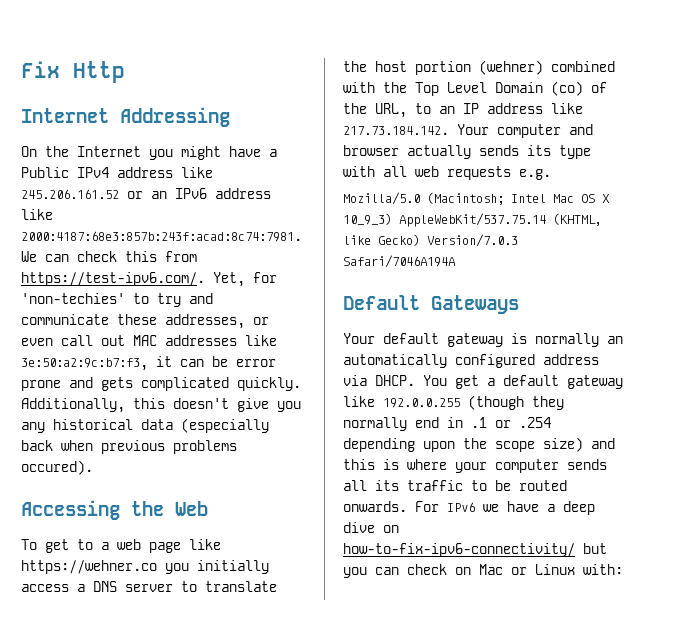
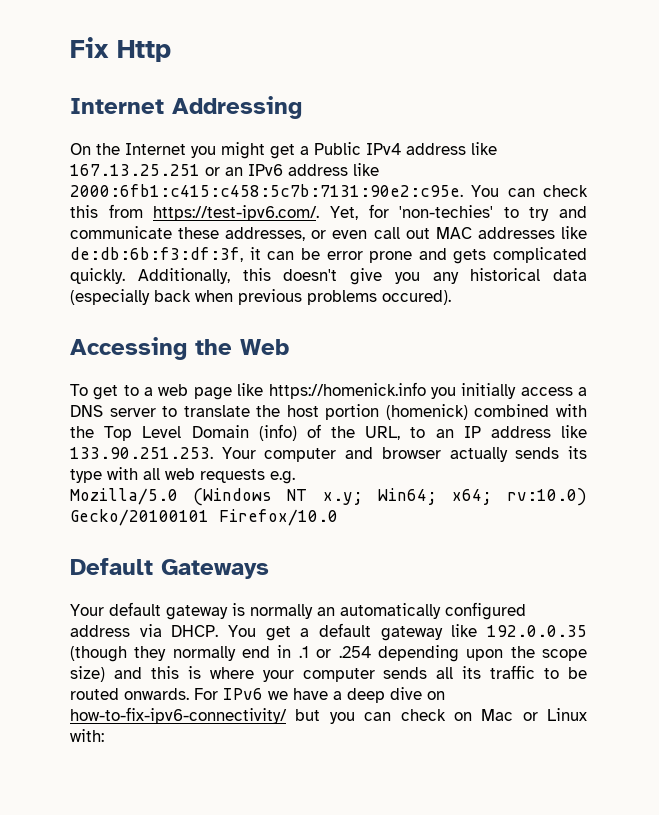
[229,146,261,157] have -> [270,144,295,159] get
[21,189,119,199] 245.206.161.52 -> [70,164,200,176] 167.13.25.251
[21,231,302,242] [21,251,37,262] 2000:4187:68e3:857b:243f:acad:8c74:7981. We -> [70,184,500,197] 2000:6fb1:c415:c458:5c7b:7131:90e2:c95e. You
[21,358,148,371] 3e:50:a2:9c:b7:f3, -> [70,247,243,262] de:db:6b:f3:df:3f,
[21,560,157,574] https://wehner.co -> [268,382,426,399] https://homenick.info
[479,60,543,75] (wehner) -> [385,404,468,420] (homenick)
[551,81,583,96] (co) -> [258,424,297,441] (info)
[343,126,449,135] 217.73.184.142. -> [70,447,213,459] 133.90.251.253.
[427,192,610,205] [343,213,602,227] [343,234,518,247] [343,255,456,268] (Macintosh; Intel Mac OS X 10_9_3) AppleWebKit/537.75.14 (KHTML, like Gecko) Version/7.0.3 Safari/7046A194A -> [193,488,587,506] [70,509,338,526] (Windows NT x.y; Win64; x64; rv:10.0) Gecko/20100101 Firefox/10.0
[383,398,460,408] 192.0.0.255 -> [487,625,587,637] 192.0.0.35

